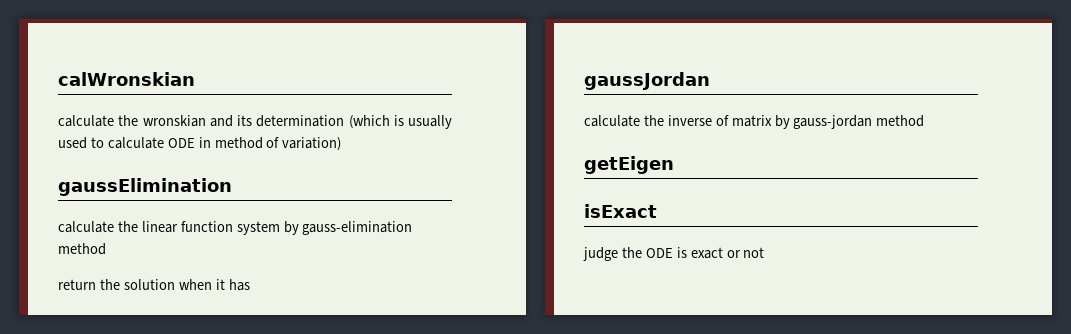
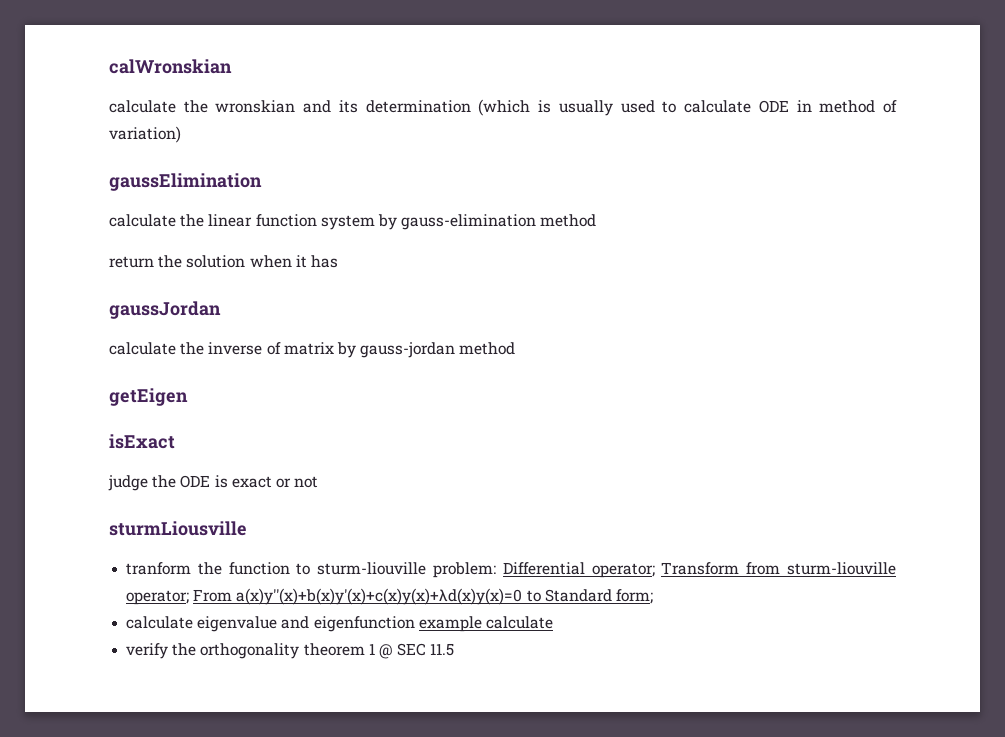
(765, 252) none -> [109,521,247,536] [126,562,896,578] [126,588,653,605] [126,616,553,632] [126,643,455,659] // sturmLiousville // tranform the function to sturm-liouville problem: Differential operator; Transform from sturm-liouville operator; From a(x)y′′(x)+b(x)y′(x)+c(x)y(x)+λd(x)y(x)=0 to Standard form; // calculate eigenvalue and eigenfunction example calculate // verify the orthogonality theorem 1 @ SEC 11.5

